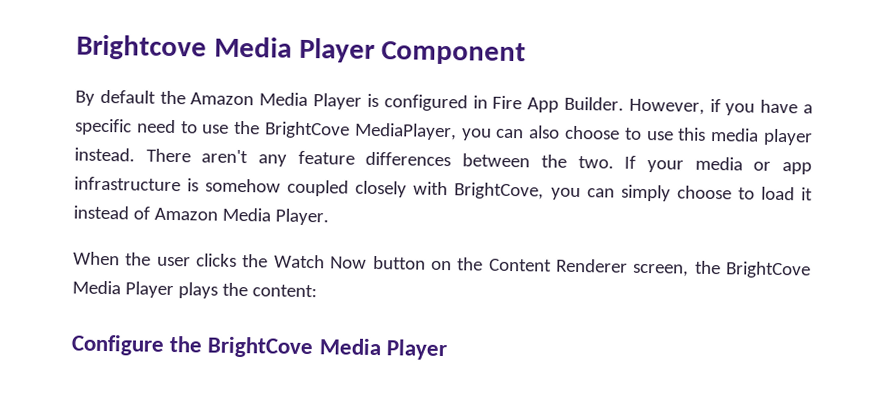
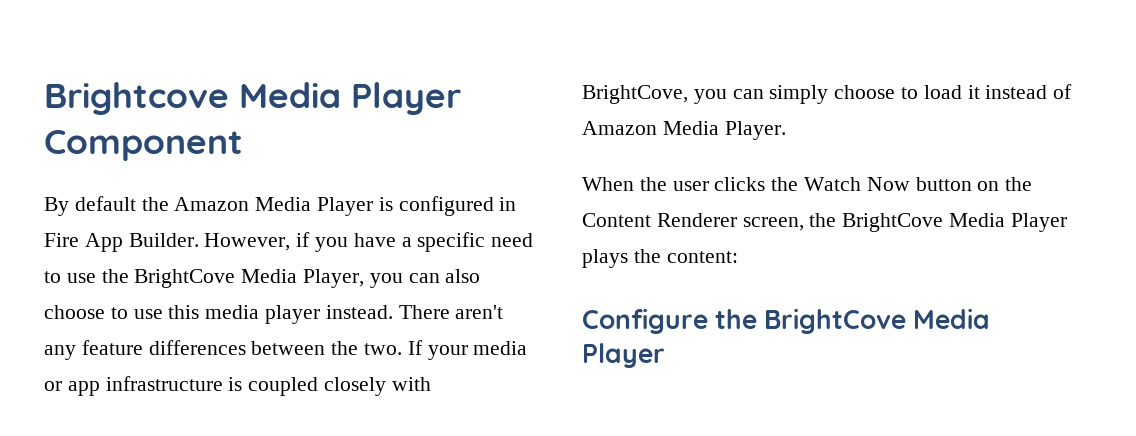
[353,122,457,141] MediaPlayer, -> [241,269,365,288] Media Player,
[205,178,282,193] somehow -> (243, 384) none

